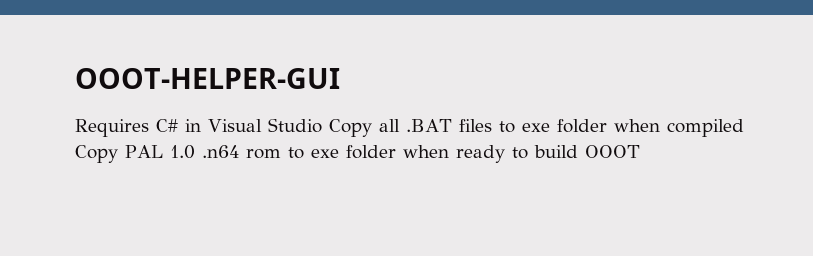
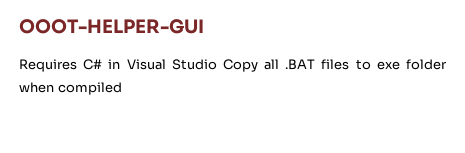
[75,145,640,163] Copy PAL 1.0 .n64 rom to exe folder when ready to build OOOT -> (122, 88) none

